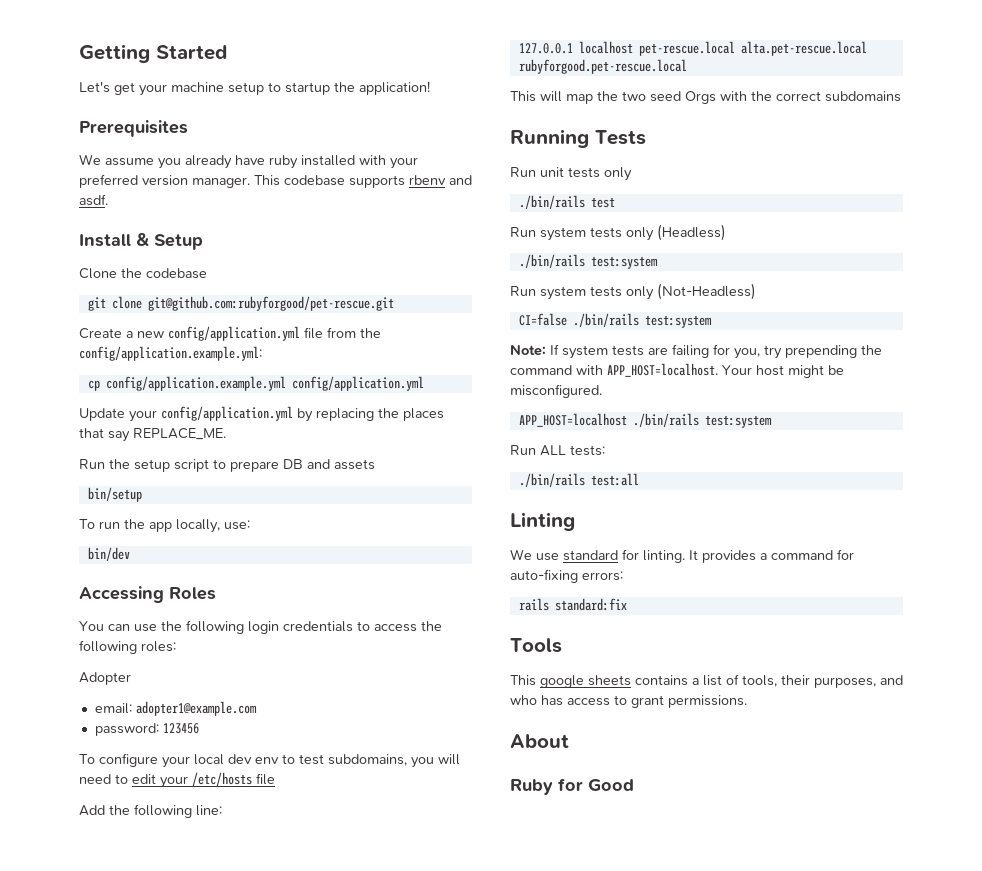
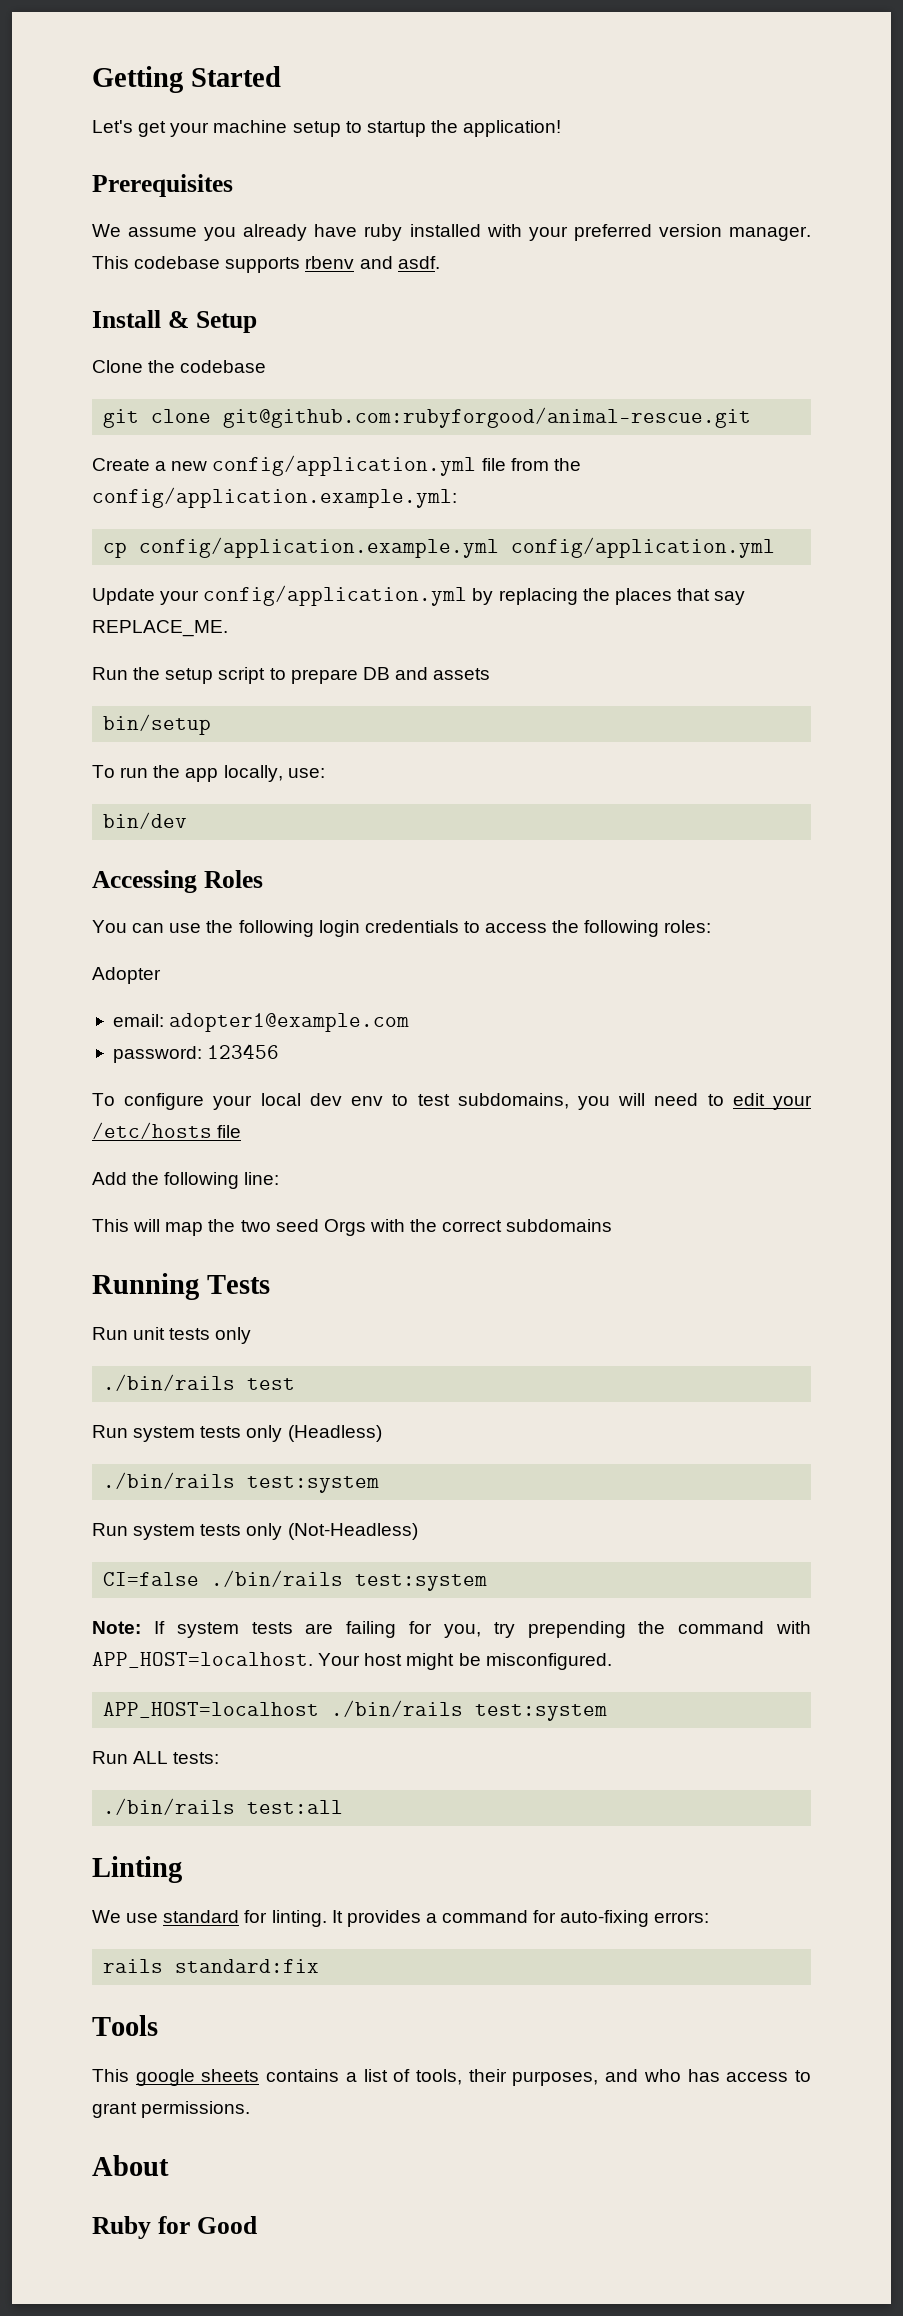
[147,296,394,311] git@github.com:rubyforgood/pet-rescue.git -> [223,407,752,428] git@github.com:rubyforgood/animal-rescue.git
[518,41,867,56] [518,59,687,74] // 127.0.0.1 localhost pet-rescue.local alta.pet-rescue.local rubyforgood.pet-rescue.local -> (280, 1178) none

